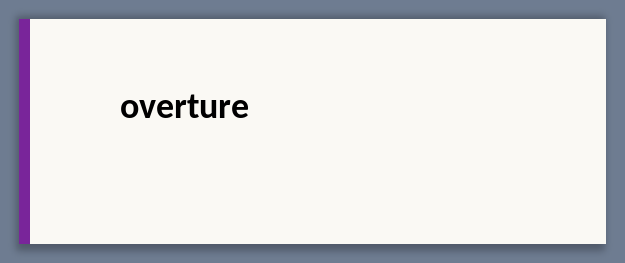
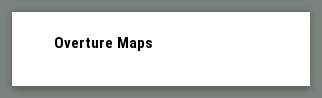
[120,94,249,118] overture -> [54,37,154,51] Overture Maps

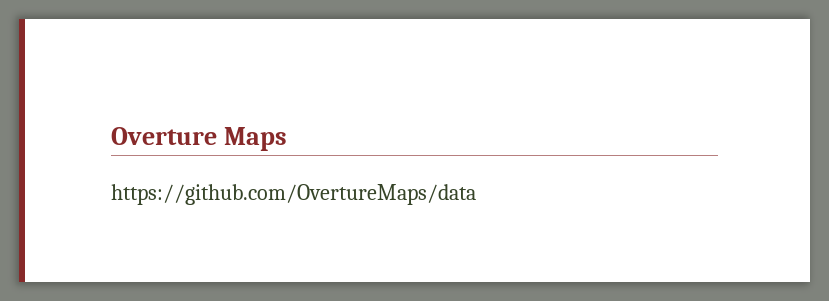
(154, 44) none -> [111,184,476,205] // https://github.com/OvertureMaps/data

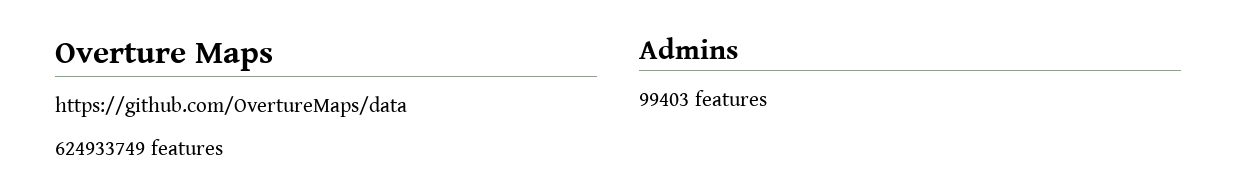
(476, 194) none -> [55,139,223,155] [639,37,738,59] [639,90,767,106] // 624933749 features // Admins // 99403 features

